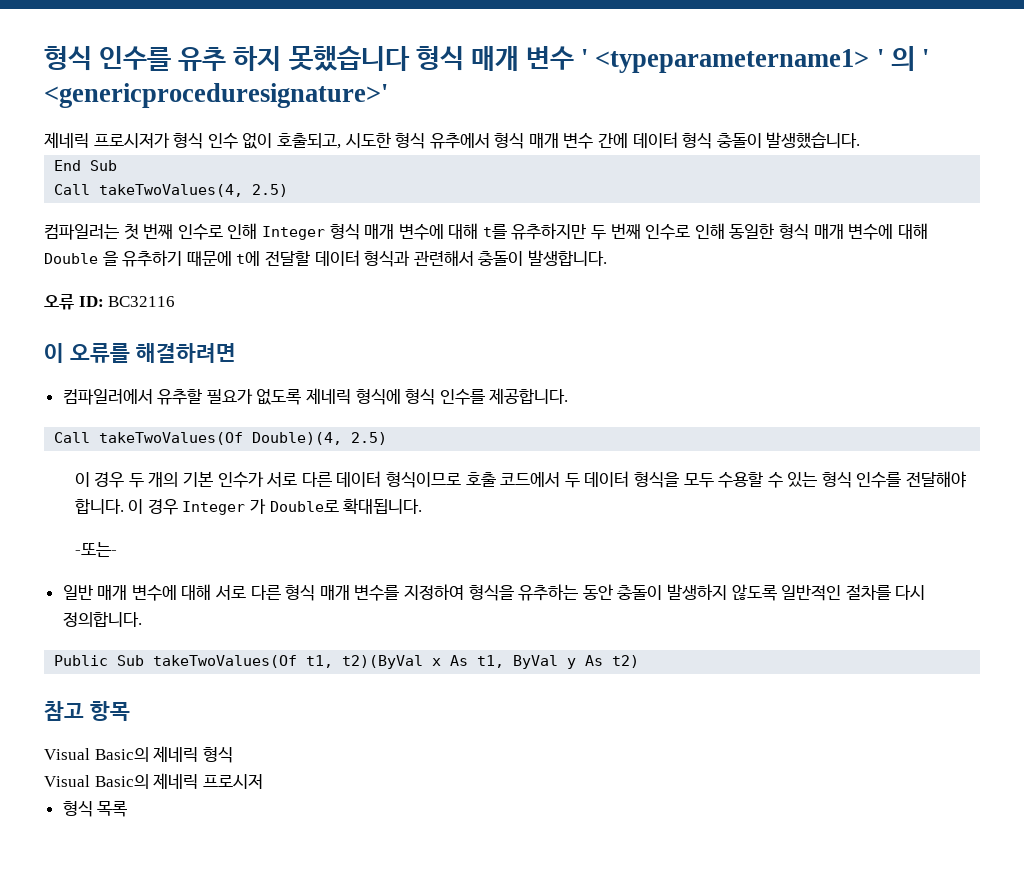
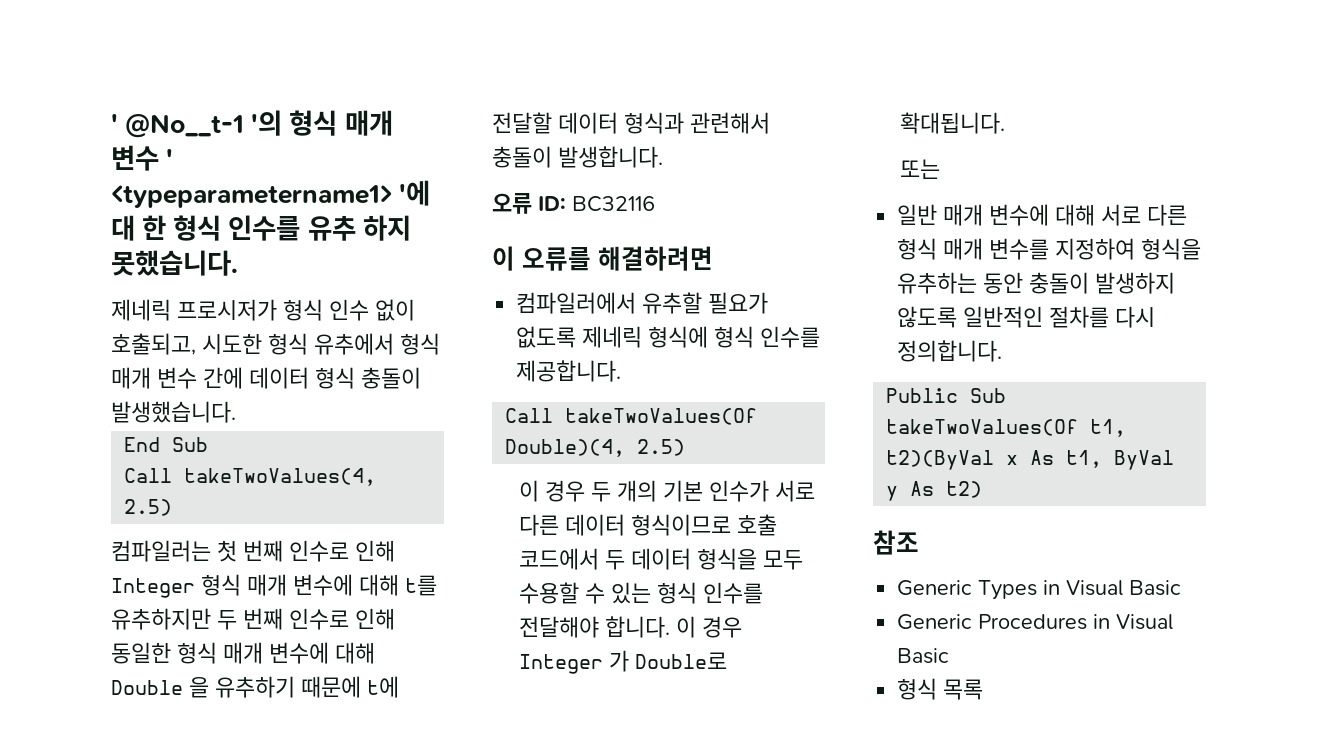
[44,46,410,71] 형식 인수를 유추 하지 못했습니다 -> [111,110,283,138] ' @No__t-1 '의
[876,46,929,71] [44,83,388,108] ' 의 ' <genericproceduresignature>' -> [399,180,431,206] [111,215,411,241] [111,250,238,276] '에 대 한 형식 인수를 유추 하지 못했습니다.
[74,542,117,557] -또는- -> [900,159,941,179] 또는
[44,701,130,721] [44,746,233,763] [44,773,263,789] 참고 항목 // Visual Basic의 제네릭 형식 // Visual Basic의 제네릭 프로시저 -> [873,530,919,555] [897,580,1182,600] [897,614,1174,630] [897,648,950,664] 참조 // Generic Types in Visual Basic // Generic Procedures in Visual Basic

